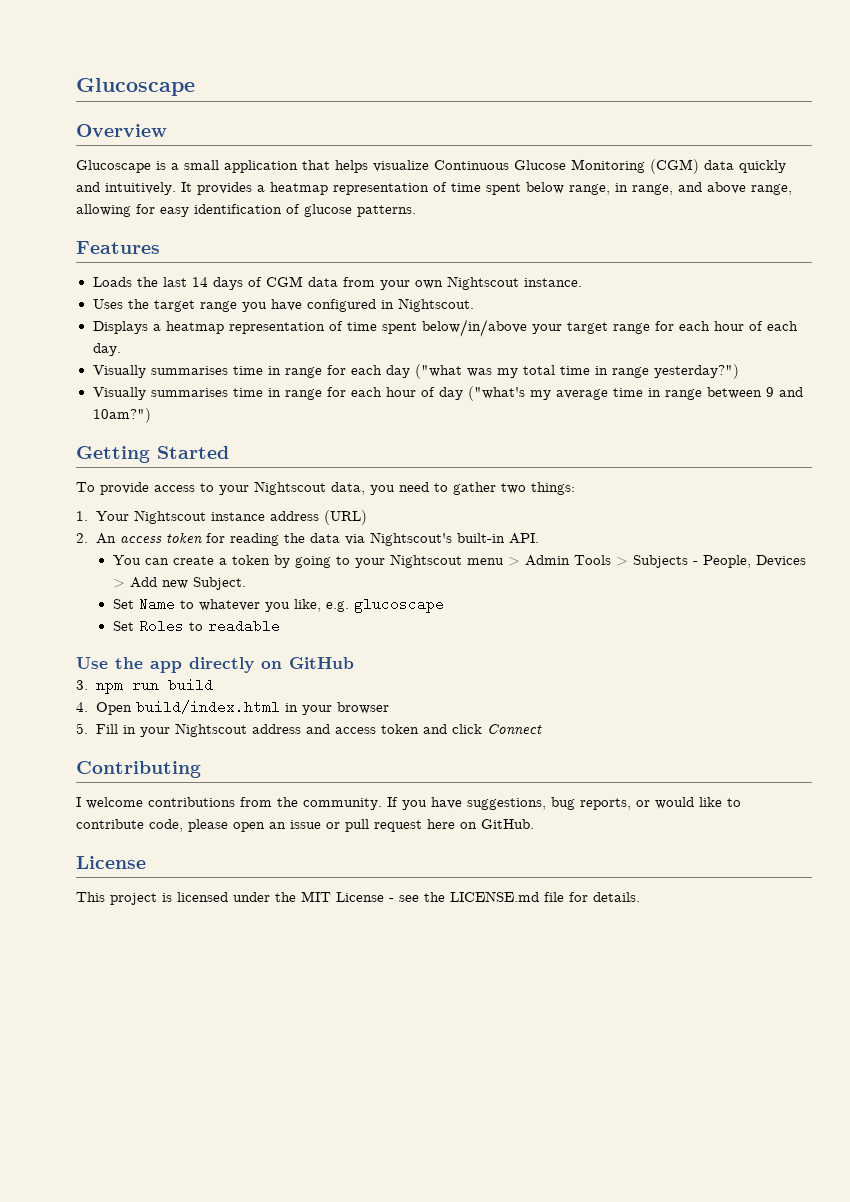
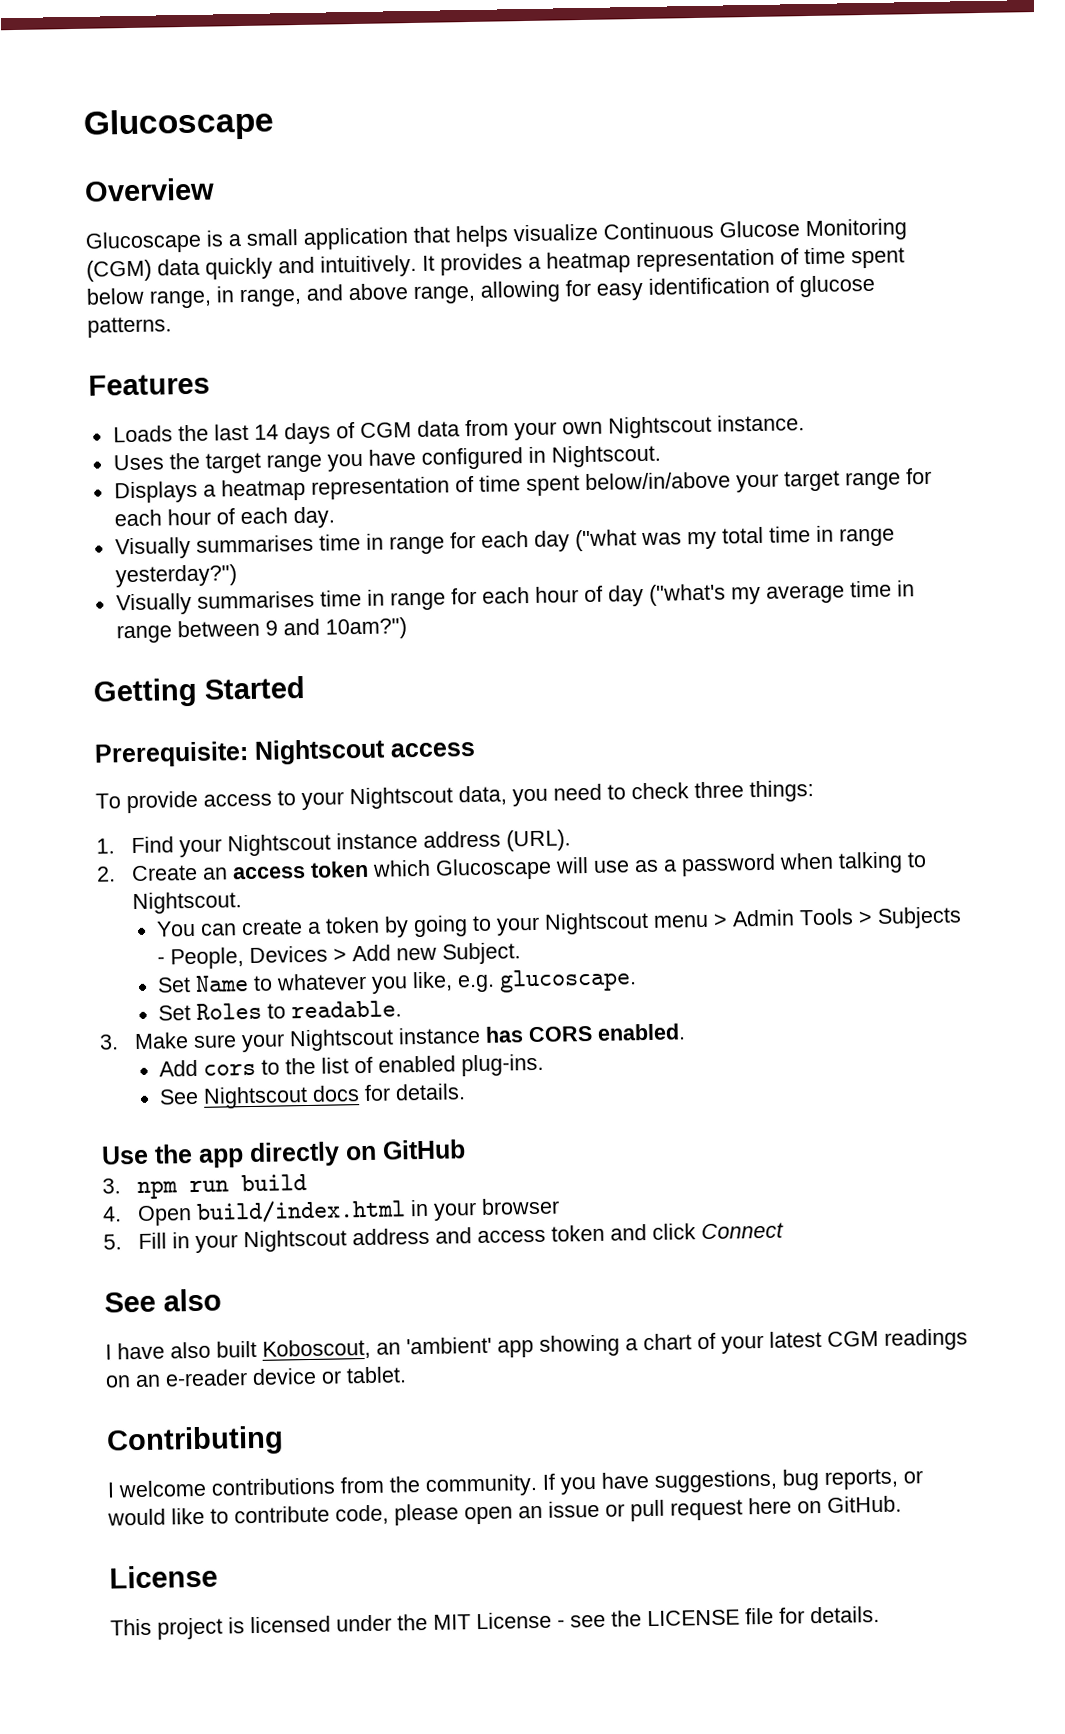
(229, 452) none -> [94,738,476,768] // Prerequisite: Nightscout access
[453,482,526,495] gather two -> [631,781,744,800] check three
[96,511,130,521] Your -> [131,836,223,858] Find your
[324,510,368,525] (URL) -> [506,829,572,852] (URL).
[96,532,540,546] An access token for reading the data via Nightscout's built-in API. -> [131,851,928,882] [132,891,243,915] Create an access token which Glucoscape will use as a password when talking to Nightscout.
[353,597,444,613] glucoscape -> [499,968,638,993] glucoscape.
[207,619,280,633] readable -> [291,1000,403,1019] [99,1023,687,1053] [159,1053,545,1077] [159,1083,467,1109] readable. // 3. Make sure your Nightscout instance has CORS enabled. // Add cors to the list of enabled plug-ins. // See Nightscout docs for details.
(543, 729) none -> [104,1288,222,1313] [105,1328,968,1360] [105,1366,407,1388] // See also // I have also built Koboscout, an 'ambient' app showing a chart of your latest CGM readings on an e-reader device or tablet.
[450,891,539,902] LICENSE.md -> [647,1609,740,1627] LICENSE

